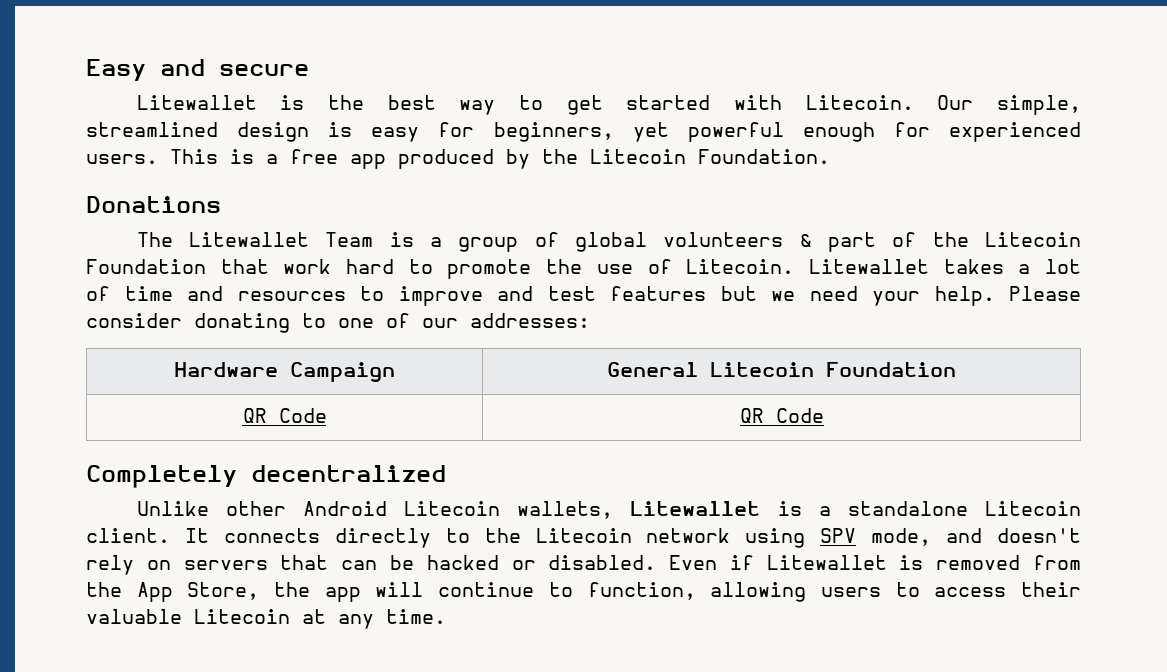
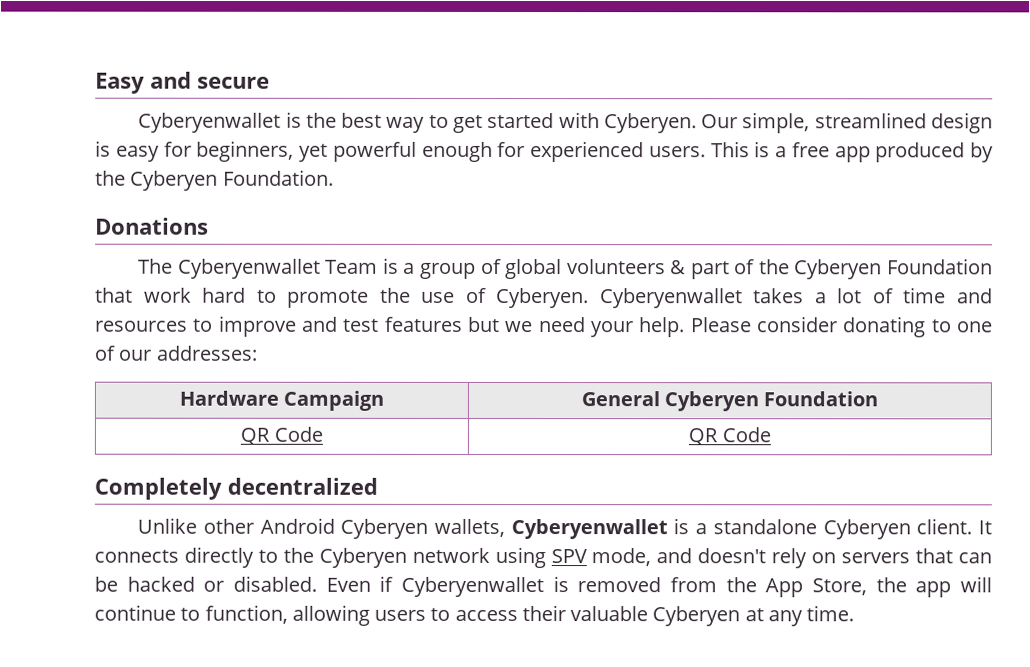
[136,95,257,110] Litewallet -> [138,112,282,133] Cyberyenwallet
[805,95,914,110] Litecoin. -> [603,113,697,134] Cyberyen.
[590,149,686,164] Litecoin -> [130,170,219,191] Cyberyen
[188,232,309,247] Litewallet -> [177,258,321,279] Cyberyenwallet
[985,232,1082,247] Litecoin -> [794,259,883,280] Cyberyen
[686,259,929,274] Litecoin. Litewallet -> [496,287,743,309] Cyberyen. Cyberyenwallet
[710,362,815,377] Litecoin -> [664,391,759,412] Cyberyen
[403,501,761,519] Litecoin wallets, Litewallet -> [340,518,668,540] Cyberyen wallets, Cyberyenwallet
[985,501,1081,516] Litecoin -> [822,519,911,540] Cyberyen
[535,528,632,543] Litecoin -> [318,547,407,568] Cyberyen
[766,555,887,570] Litewallet -> [401,576,544,598] Cyberyenwallet
[194,609,290,624] Litecoin -> [652,606,741,627] Cyberyen

